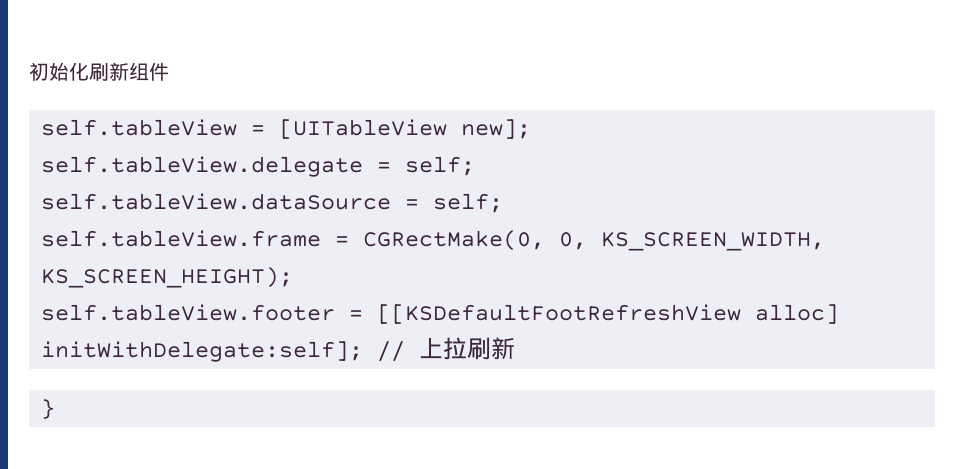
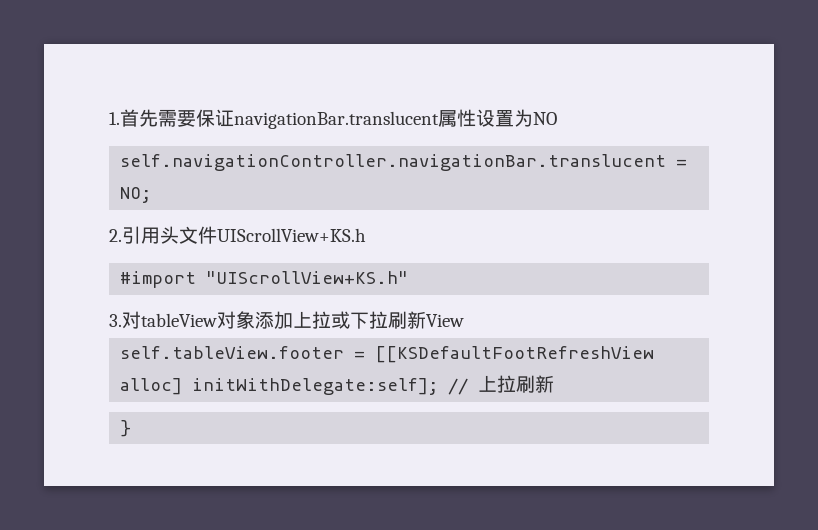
[29,62,169,81] [40,119,531,139] [40,156,475,177] [40,193,503,213] [40,230,825,251] [40,267,293,288] 初始化刷新组件 // self.tableView = [UITableView new]; // self.tableView.delegate = self; // self.tableView.dataSource = self; // self.tableView.frame = CGRectMake(0, 0, KS_SCREEN_WIDTH, KS_SCREEN_HEIGHT); -> [109,109,557,129] [120,154,688,171] [120,187,152,203] [109,226,366,244] [120,271,409,288] [109,311,464,329] 1.首先需要保证navigationBar.translucent属性设置为NO // self.navigationController.navigationBar.translucent = NO; // 2.引用头文件UIScrollView+KS.h // #import "UIScrollView+KS.h" // 3.对tableView对象添加上拉或下拉刷新View

